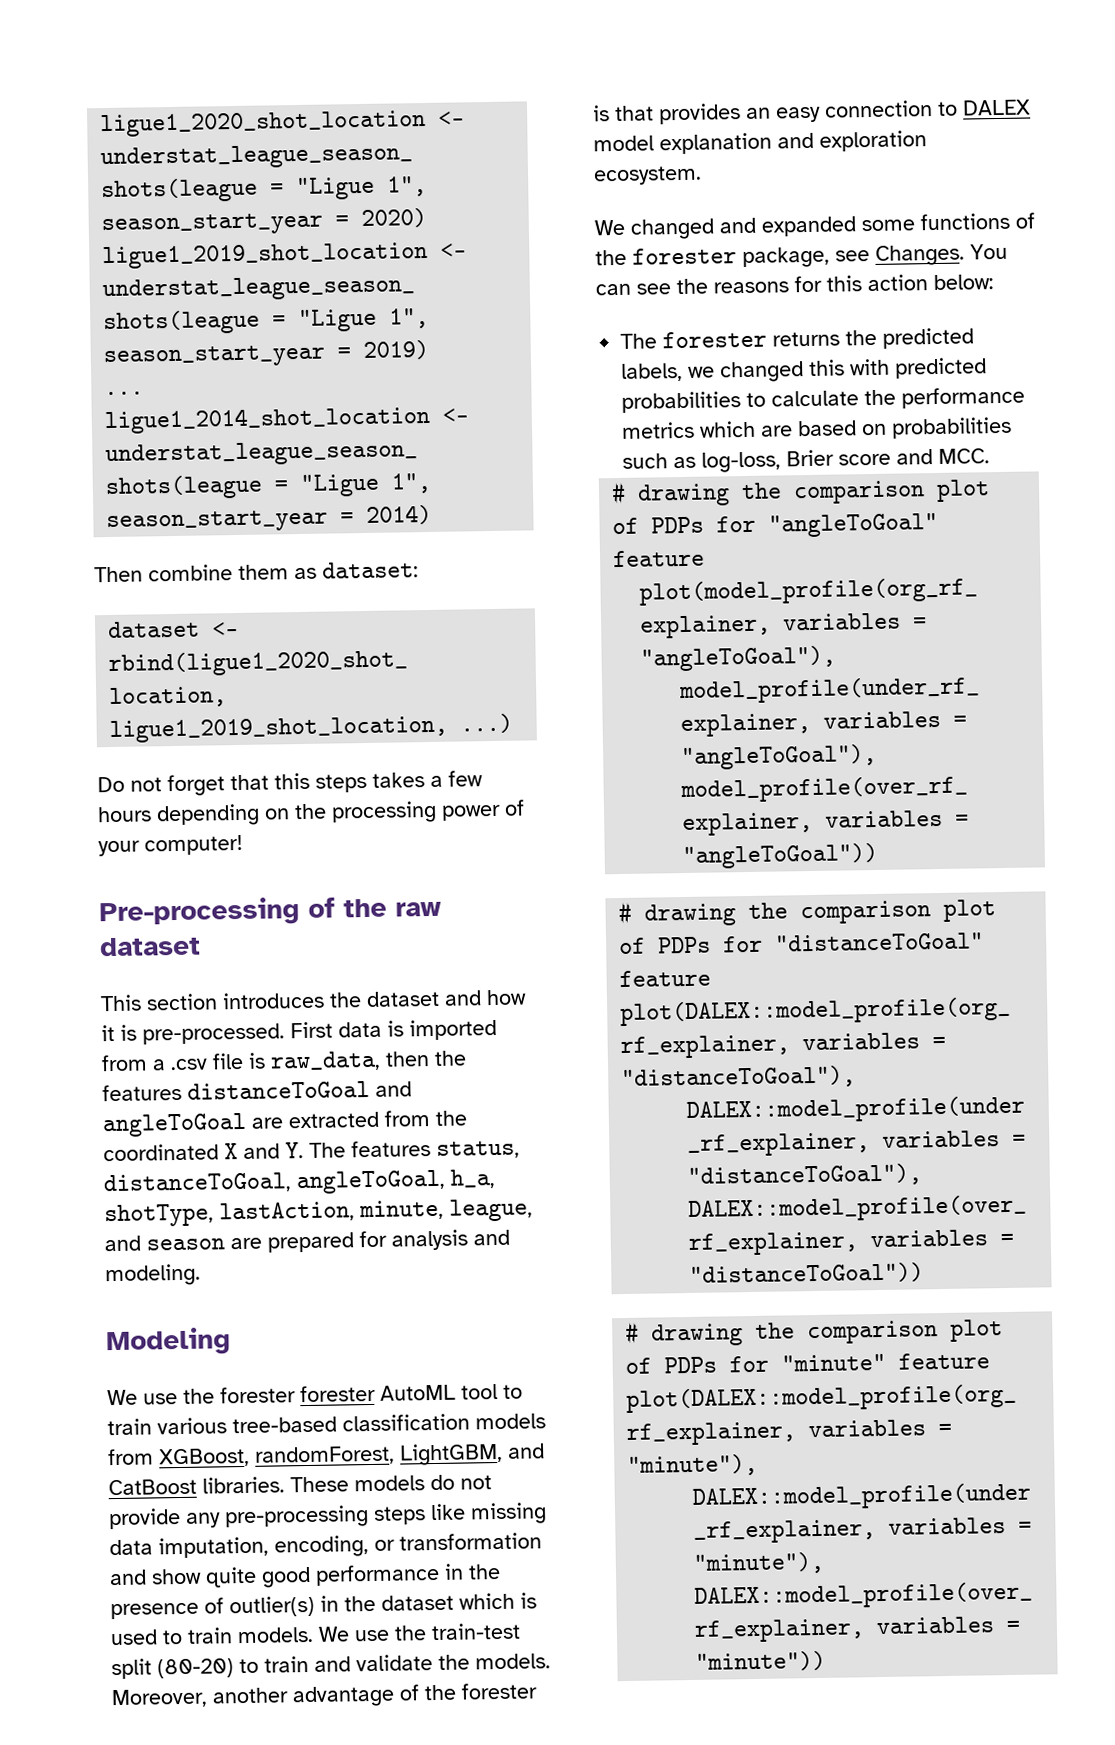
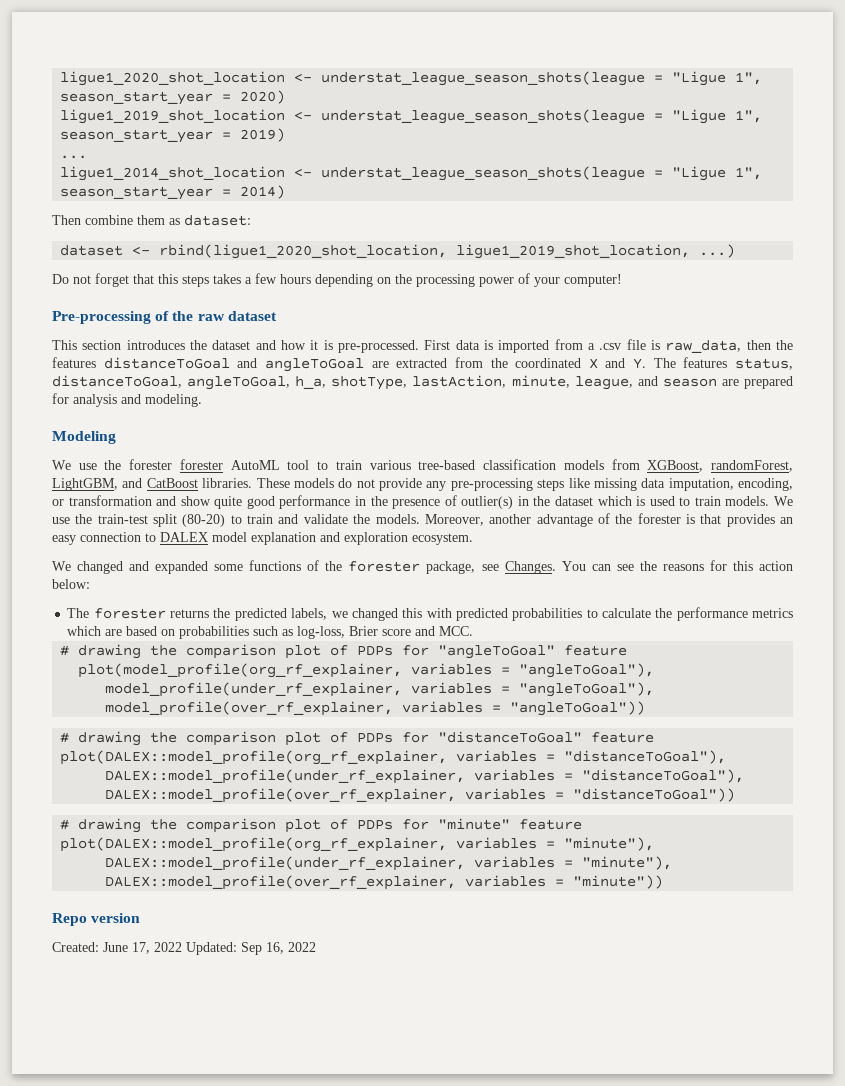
(827, 1661) none -> [52,913,141,926] [52,942,316,955] // Repo version // Created: June 17, 2022 Updated: Sep 16, 2022

